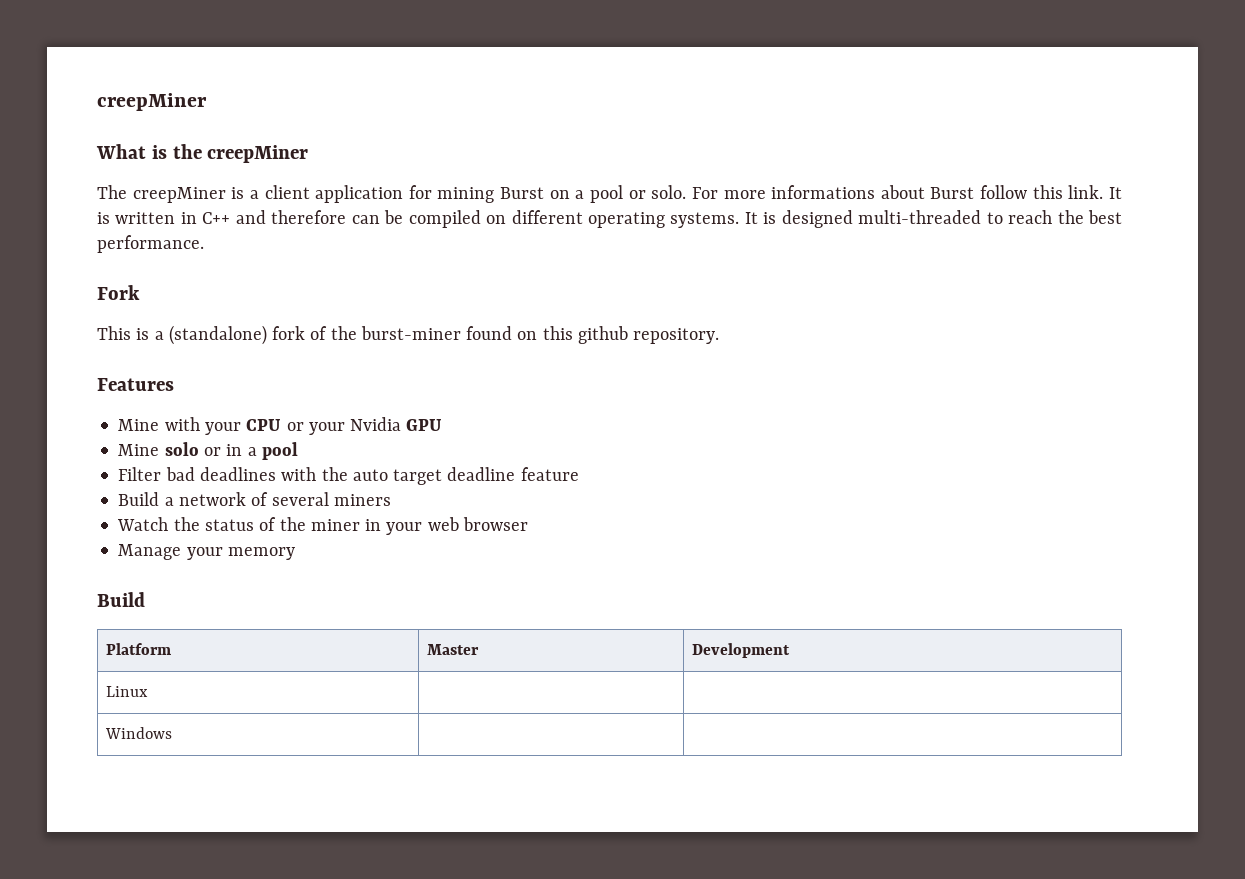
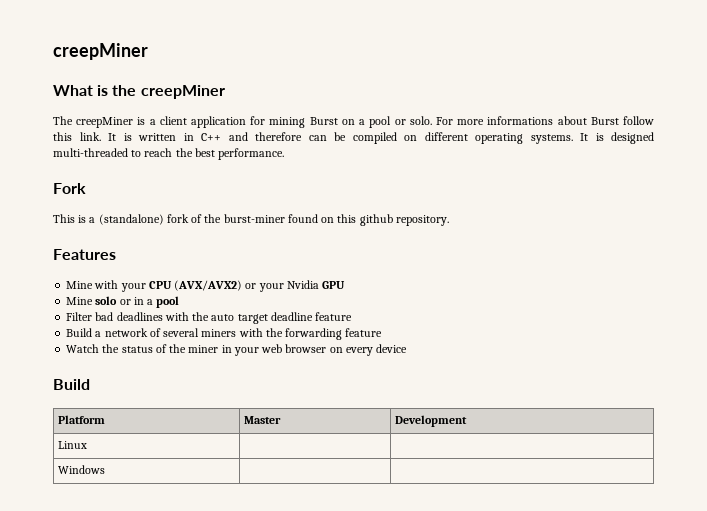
(282, 425) none -> [174,280,243,291] (AVX/AVX2)
(391, 500) none -> [238,328,383,340] with the forwarding feature
[118,544,295,560] // Manage your memory -> [329,344,408,356] on every device

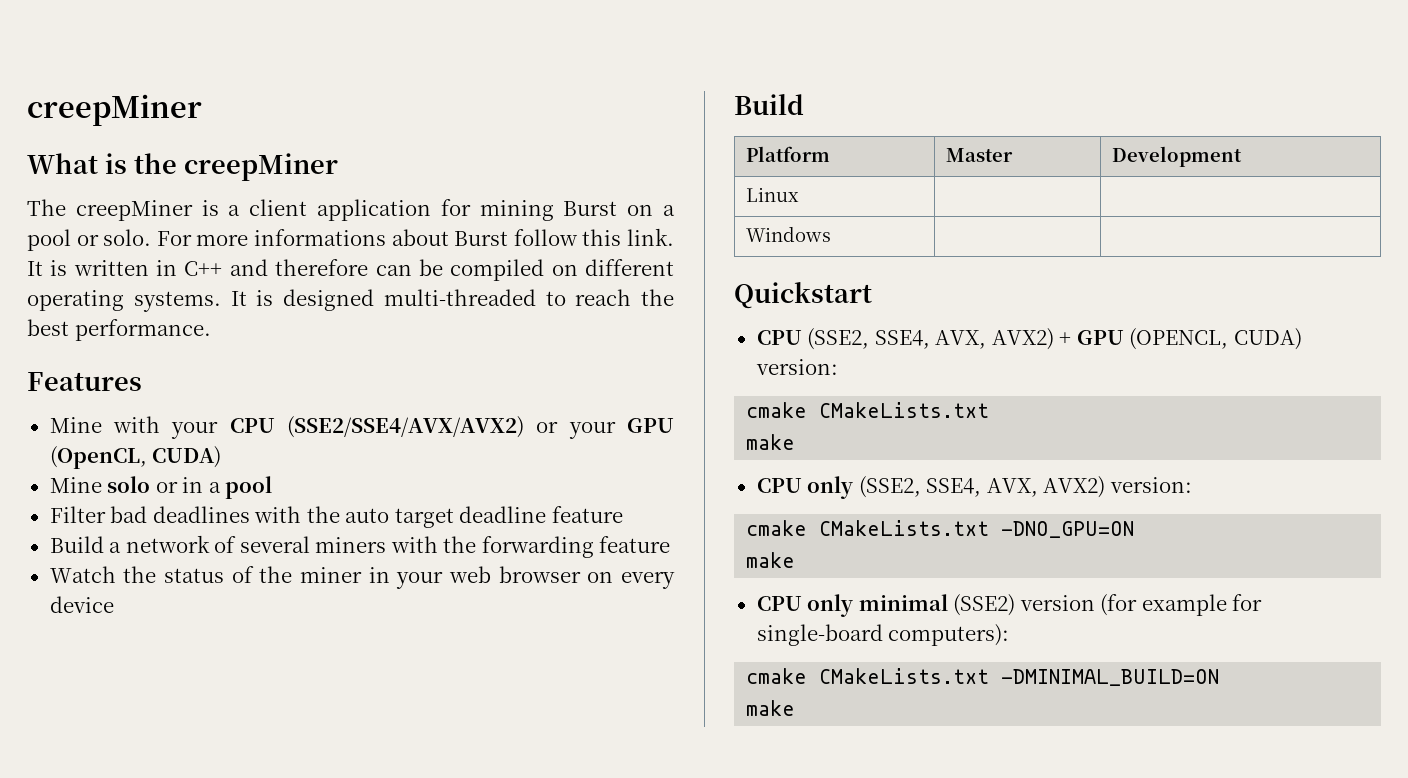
[53,183,86,194] [53,214,449,226] // Fork // This is a (standalone) fork of the burst-miner found on this github repository. -> (211, 330) none
[174,280,243,291] (AVX/AVX2) -> [286,416,524,438] (SSE2/SSE4/AVX/AVX2)
[286,280,346,289] Nvidia GPU -> [627,418,674,433] [49,446,222,469] GPU (OpenCL, CUDA)
(106, 469) none -> [734,282,872,309] [756,328,1302,350] [755,359,838,375] [746,402,990,418] [746,434,796,450] [756,476,1192,499] [746,520,1135,538] [746,552,796,568] [756,594,1263,617] [756,624,1010,646] [746,668,1220,686] [746,700,796,716] // Quickstart // CPU (SSE2, SSE4, AVX, AVX2) + GPU (OPENCL, CUDA) version: // cmake CMakeLists.txt // make // CPU only (SSE2, SSE4, AVX, AVX2) version: // cmake CMakeLists.txt -DNO_GPU=ON // make // CPU only minimal (SSE2) version (for example for single-board computers): // cmake CMakeLists.txt -DMINIMAL_BUILD=ON // make

